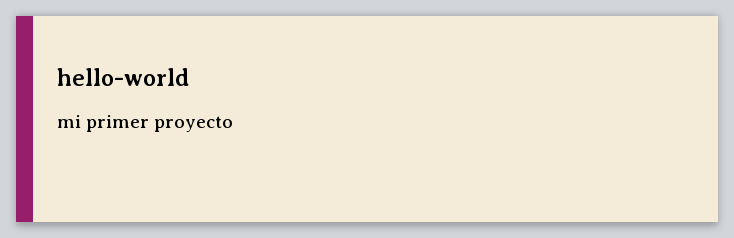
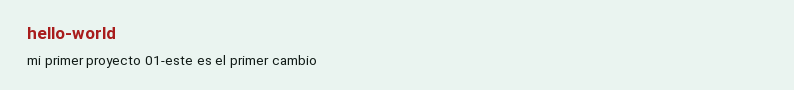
(234, 124) none -> [144,55,317,68] 01-este es el primer cambio

